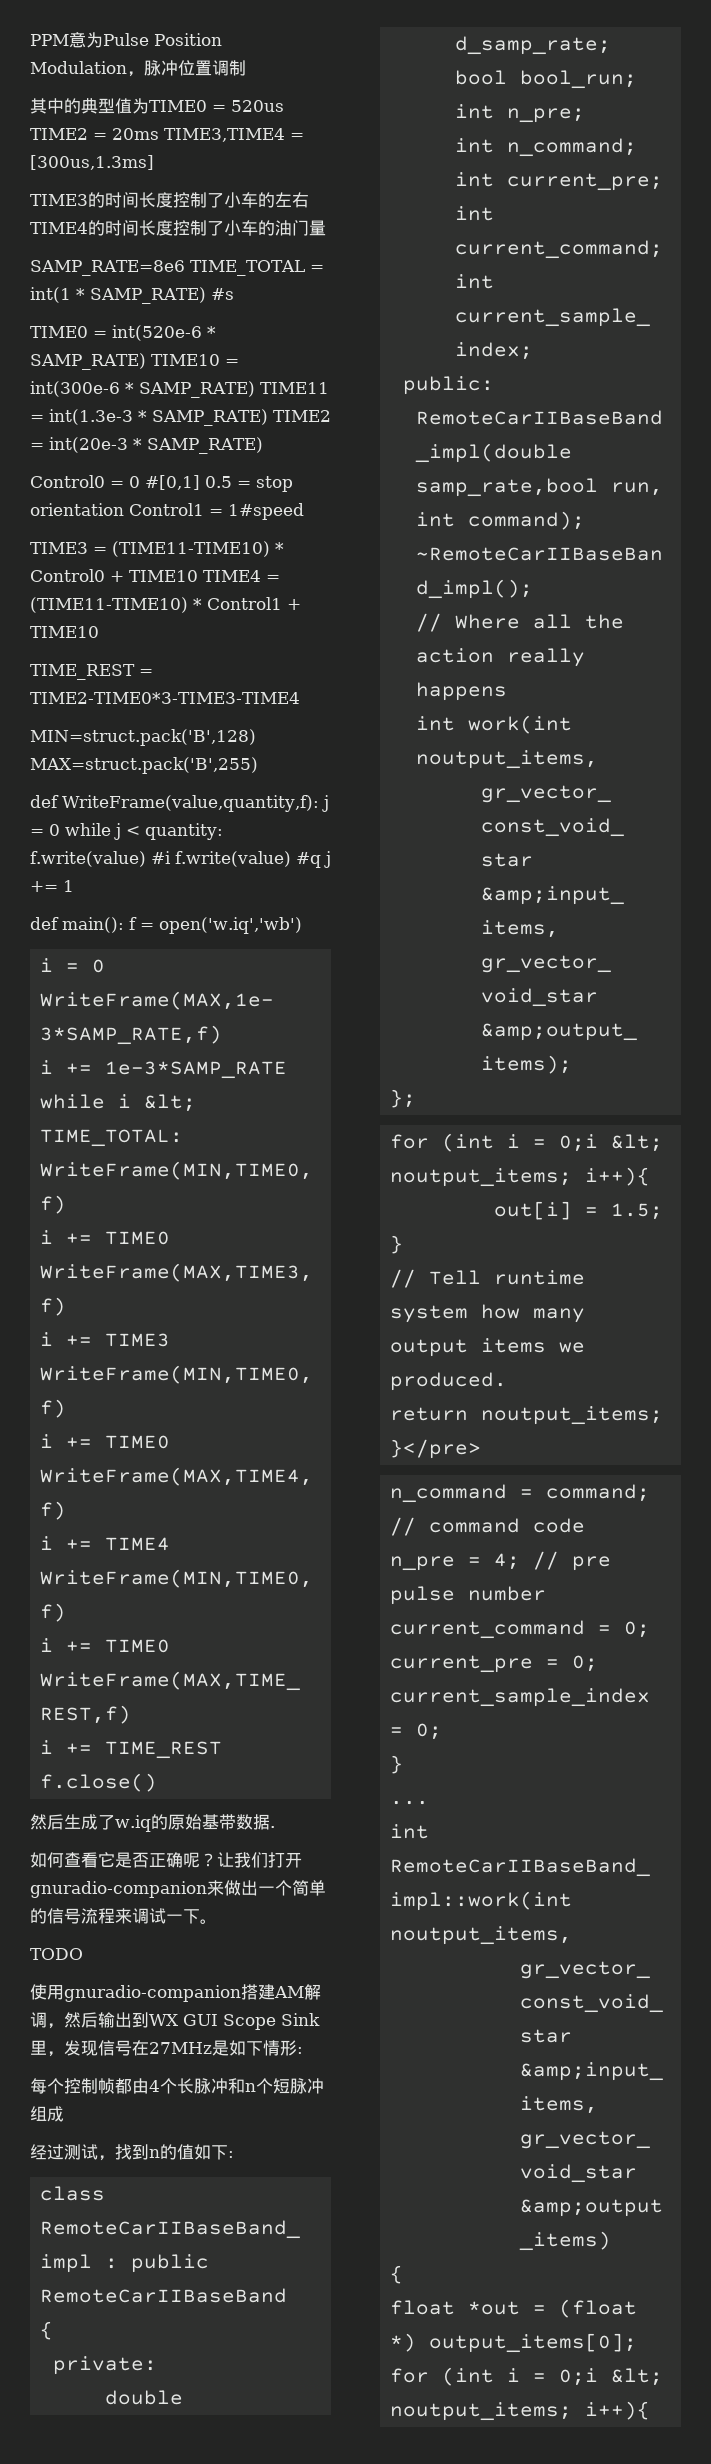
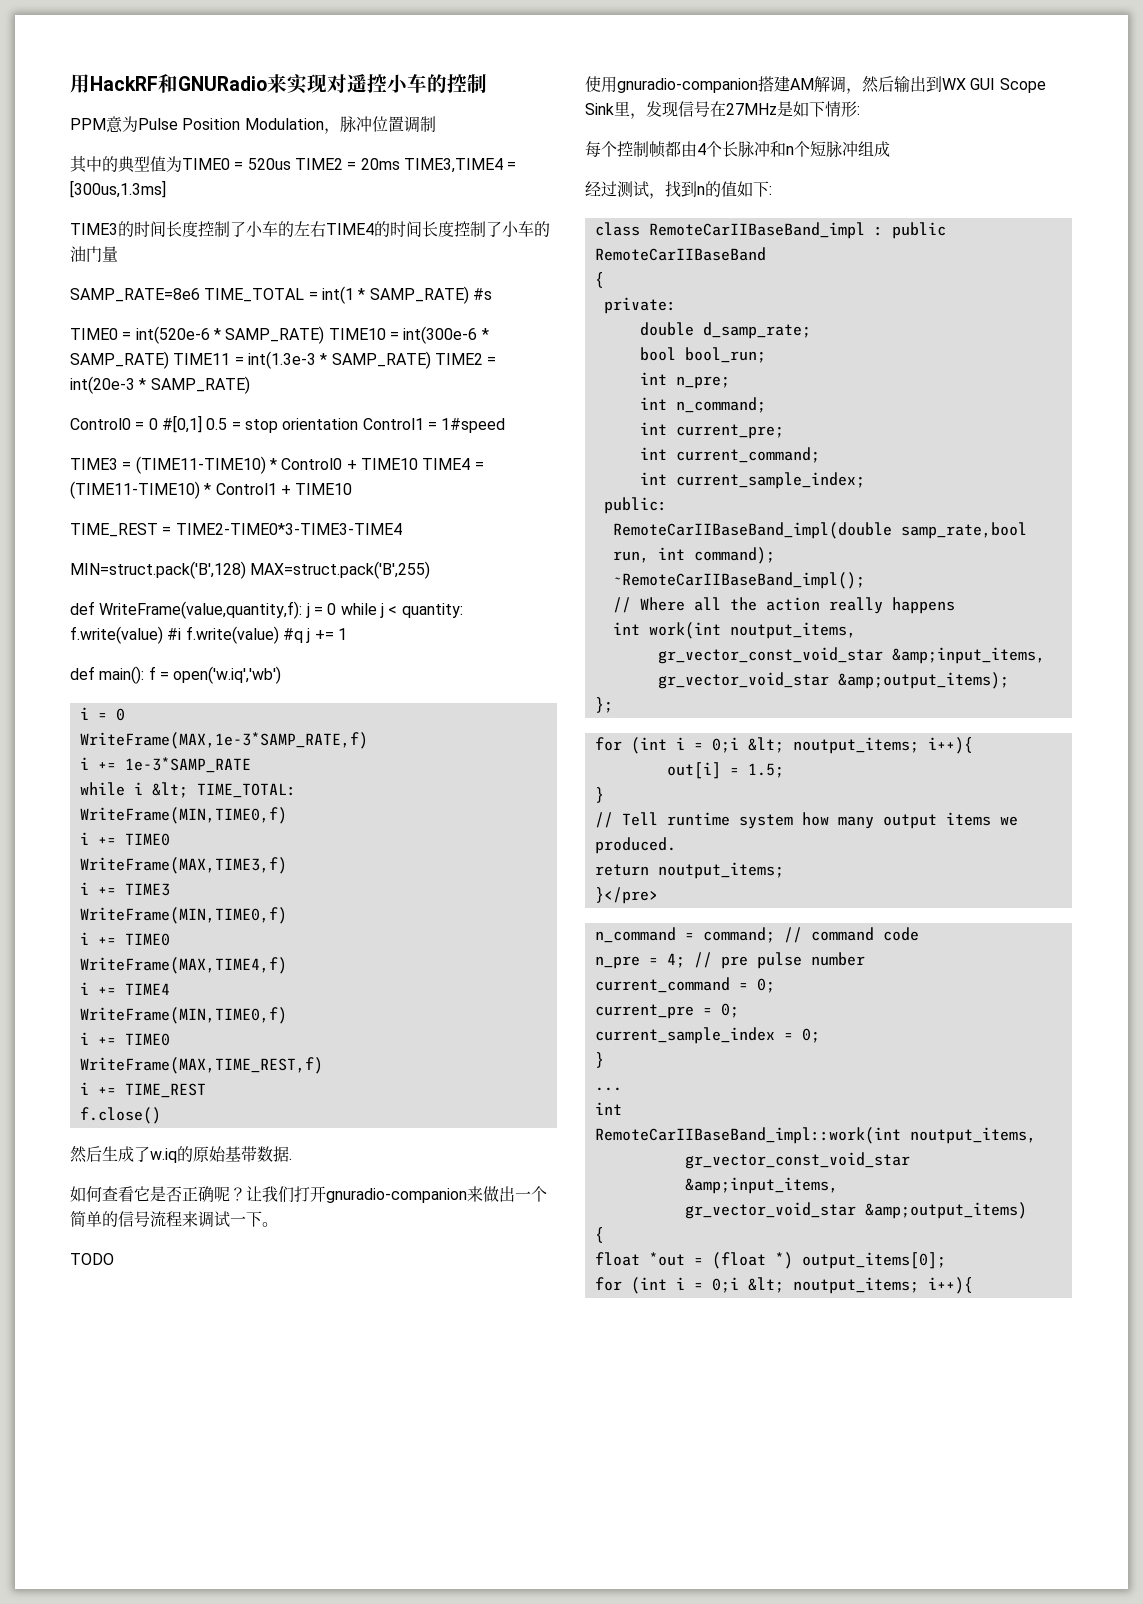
(30, 40) none -> [70,74,487,94] 用HackRF和GNURadio来实现对遥控小车的控制 //

